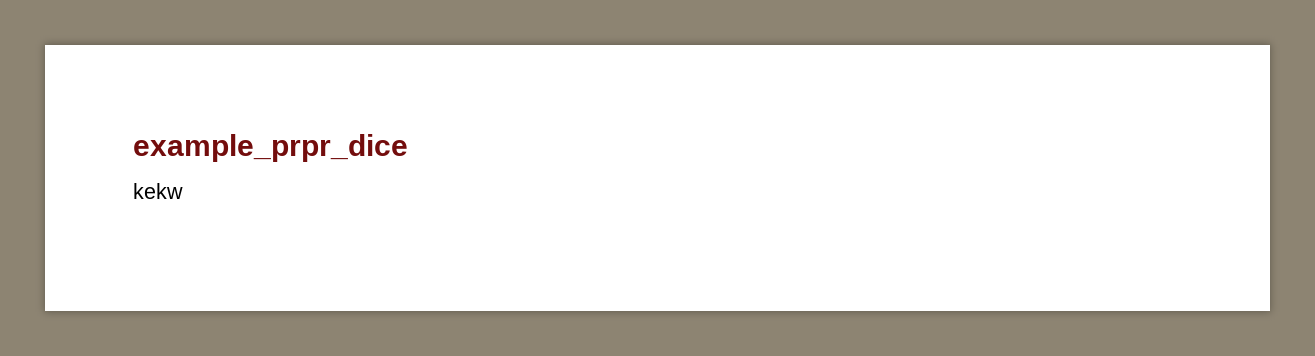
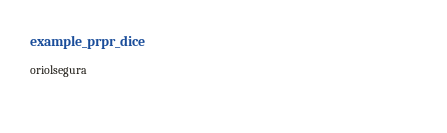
[133,183,183,199] kekw -> [30,65,87,77] oriolsegura

